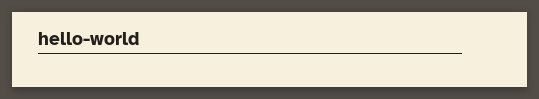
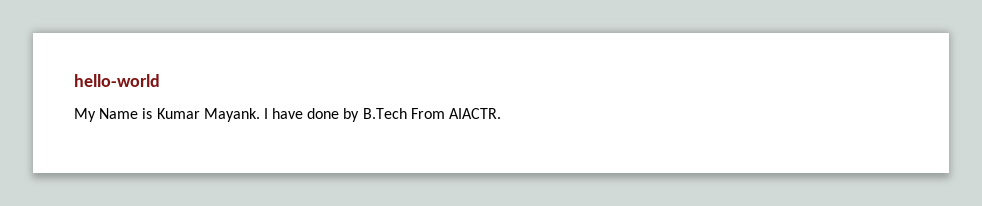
(139, 38) none -> [74,108,502,122] // My Name is Kumar Mayank. I have done by B.Tech From AIACTR.

